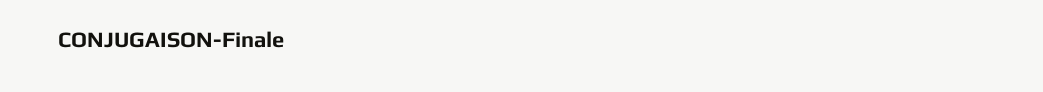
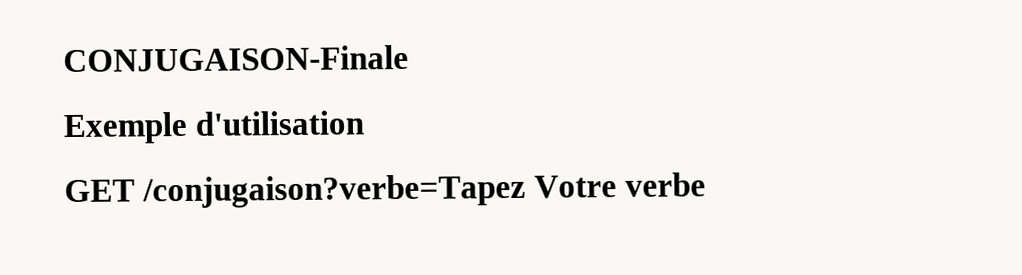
(284, 39) none -> [63,110,364,145] [64,172,706,209] // Exemple d'utilisation // GET /conjugaison?verbe=Tapez Votre verbe

